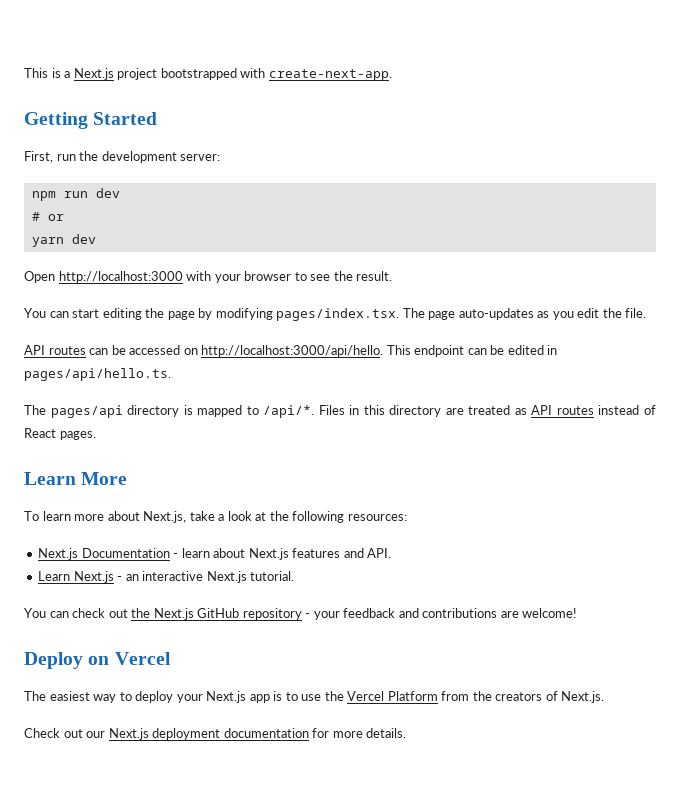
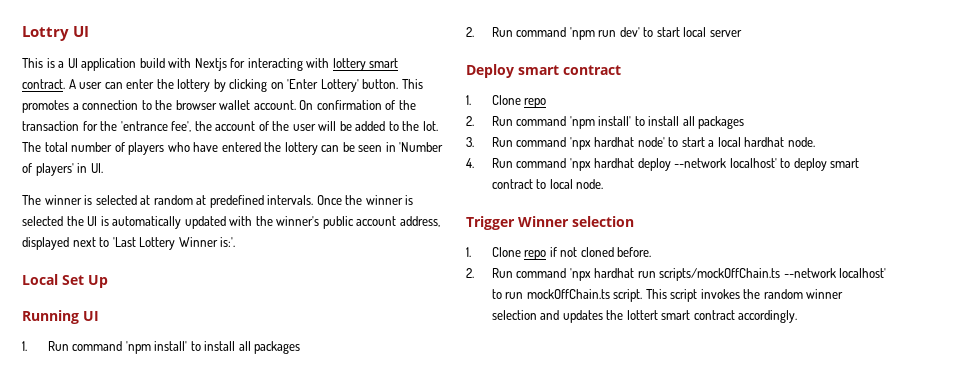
(24, 73) none -> [22,26,89,41] Lottry UI //
[73,68,392,81] [24,112,158,129] [24,151,221,163] [31,188,120,201] [31,212,64,221] [31,234,96,247] [24,271,393,283] [24,308,647,321] [24,345,558,357] [24,368,171,381] [24,405,657,418] [24,428,96,440] [24,472,128,485] [24,511,407,523] [38,548,392,560] [38,571,295,583] [24,608,578,620] [24,652,171,669] [24,691,605,703] [24,728,407,740] Next.js project bootstrapped with create-next-app. // Getting Started // First, run the development server: // npm run dev // # or // yarn dev // Open http://localhost:3000 with your browser to see the result. // You can start editing the page by modifying pages/index.tsx. The page auto-updates as you edit the file. // API routes can be accessed on http://localhost:3000/api/hello. This endpoint can be edited in pages/api/hello.ts. // The pages/api directory is mapped to /api/*. Files in this directory are treated as API routes instead of React pages. // Learn More // To learn more about Next.js, take a look at the following resources: // Next.js Documentation - learn about Next.js features and API. // Learn Next.js - an interactive Next.js tutorial. // You can check out the Next.js GitHub repository - your feedback and contributions are welcome! // Deploy on Vercel // The easiest way to deploy your Next.js app is to use the Vercel Platform from the creators of Next.js. // Check out our Next.js deployment documentation for more details. -> [67,58,399,71] [22,79,423,92] [22,100,416,113] [22,121,438,132] [22,142,444,155] [22,163,103,176] [22,195,414,208] [22,216,440,229] [22,237,236,250] [22,274,108,288] [22,310,99,324] [22,341,301,354] [466,27,742,40] [466,64,621,78] [466,95,547,108] [466,116,745,129] [466,137,815,150] [466,158,860,171] [491,179,604,189] [466,216,634,230] [466,247,652,260] [466,268,887,281] [491,289,844,302] [491,310,798,323] UI application build with Nextjs for interacting with lottery smart contract. A user can enter the lottery by clicking on 'Enter Lottery' button. This promotes a connection to the browser wallet account. On confirmation of the transaction for the 'entrance fee', the account of the user will be added to the lot. The total number of players who have entered the lottery can be seen in 'Number of players' in UI. // The winner is selected at random at predefined intervals. Once the winner is selected the UI is automatically updated with the winner's public account address, displayed next to 'Last Lottery Winner is:'. // Local Set Up // Running UI // 1. Run command 'npm install' to install all packages // 2. Run command 'npm run dev' to start local server // Deploy smart contract // 1. Clone repo // 2. Run command 'npm install' to install all packages // 3. Run command 'npx hardhat node' to start a local hardhat node. // 4. Run command 'npx hardhat deploy --network localhost' to deploy smart contract to local node. // Trigger Winner selection // 1. Clone repo if not cloned before. // 2. Run command 'npx hardhat run scripts/mockOffChain.ts --network localhost' to run mockOffChain.ts script. This script invokes the random winner selection and updates the lottert smart contract accordingly.

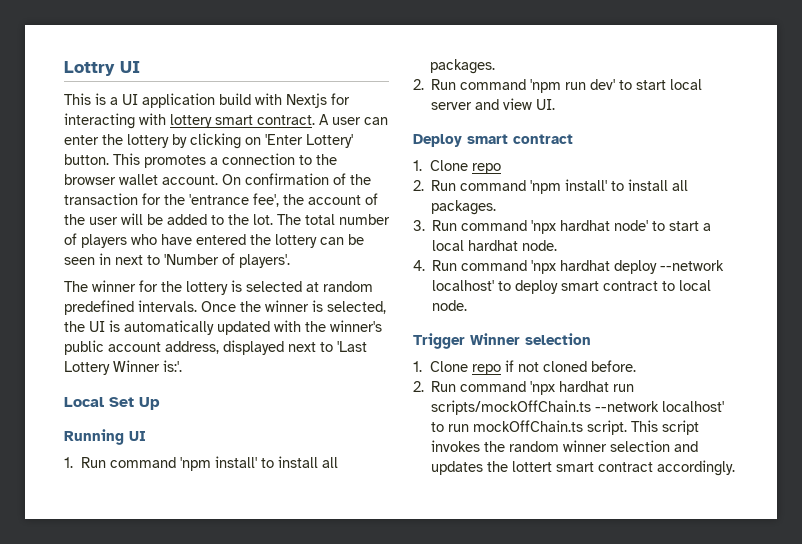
[399,142,444,152] [22,163,103,176] 'Number of players' in UI. -> [115,253,290,268] next to 'Number of players'.
(82, 200) none -> [139,280,228,295] for the lottery
[196,195,207,205] at -> (373, 286) none
[22,216,63,226] selected -> [327,301,386,314] selected,
[254,341,301,354] packages -> [429,59,495,74] packages.
(742, 33) none -> [475,98,556,110] and view UI.
[698,116,745,129] packages -> [431,200,497,215] packages.

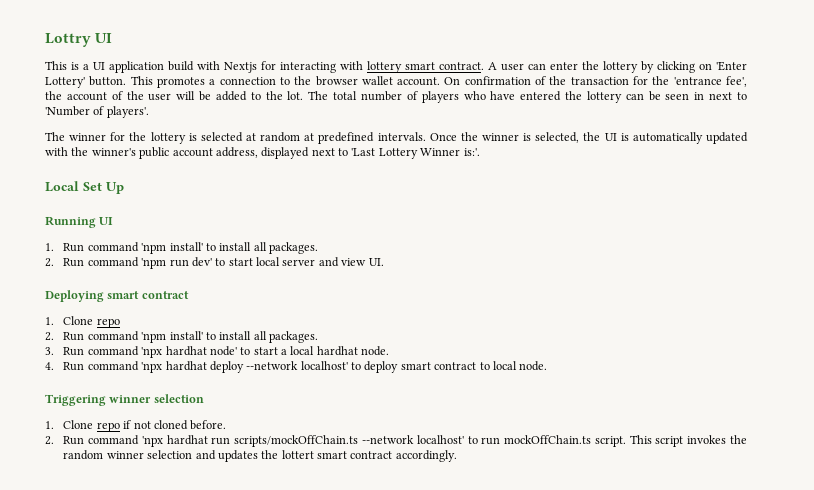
(373, 286) none -> [304,133,315,141] at
[413,134,462,147] Deploy -> [45,290,104,302] Deploying
[413,333,520,349] Trigger Winner -> [45,394,152,406] Triggering winner

